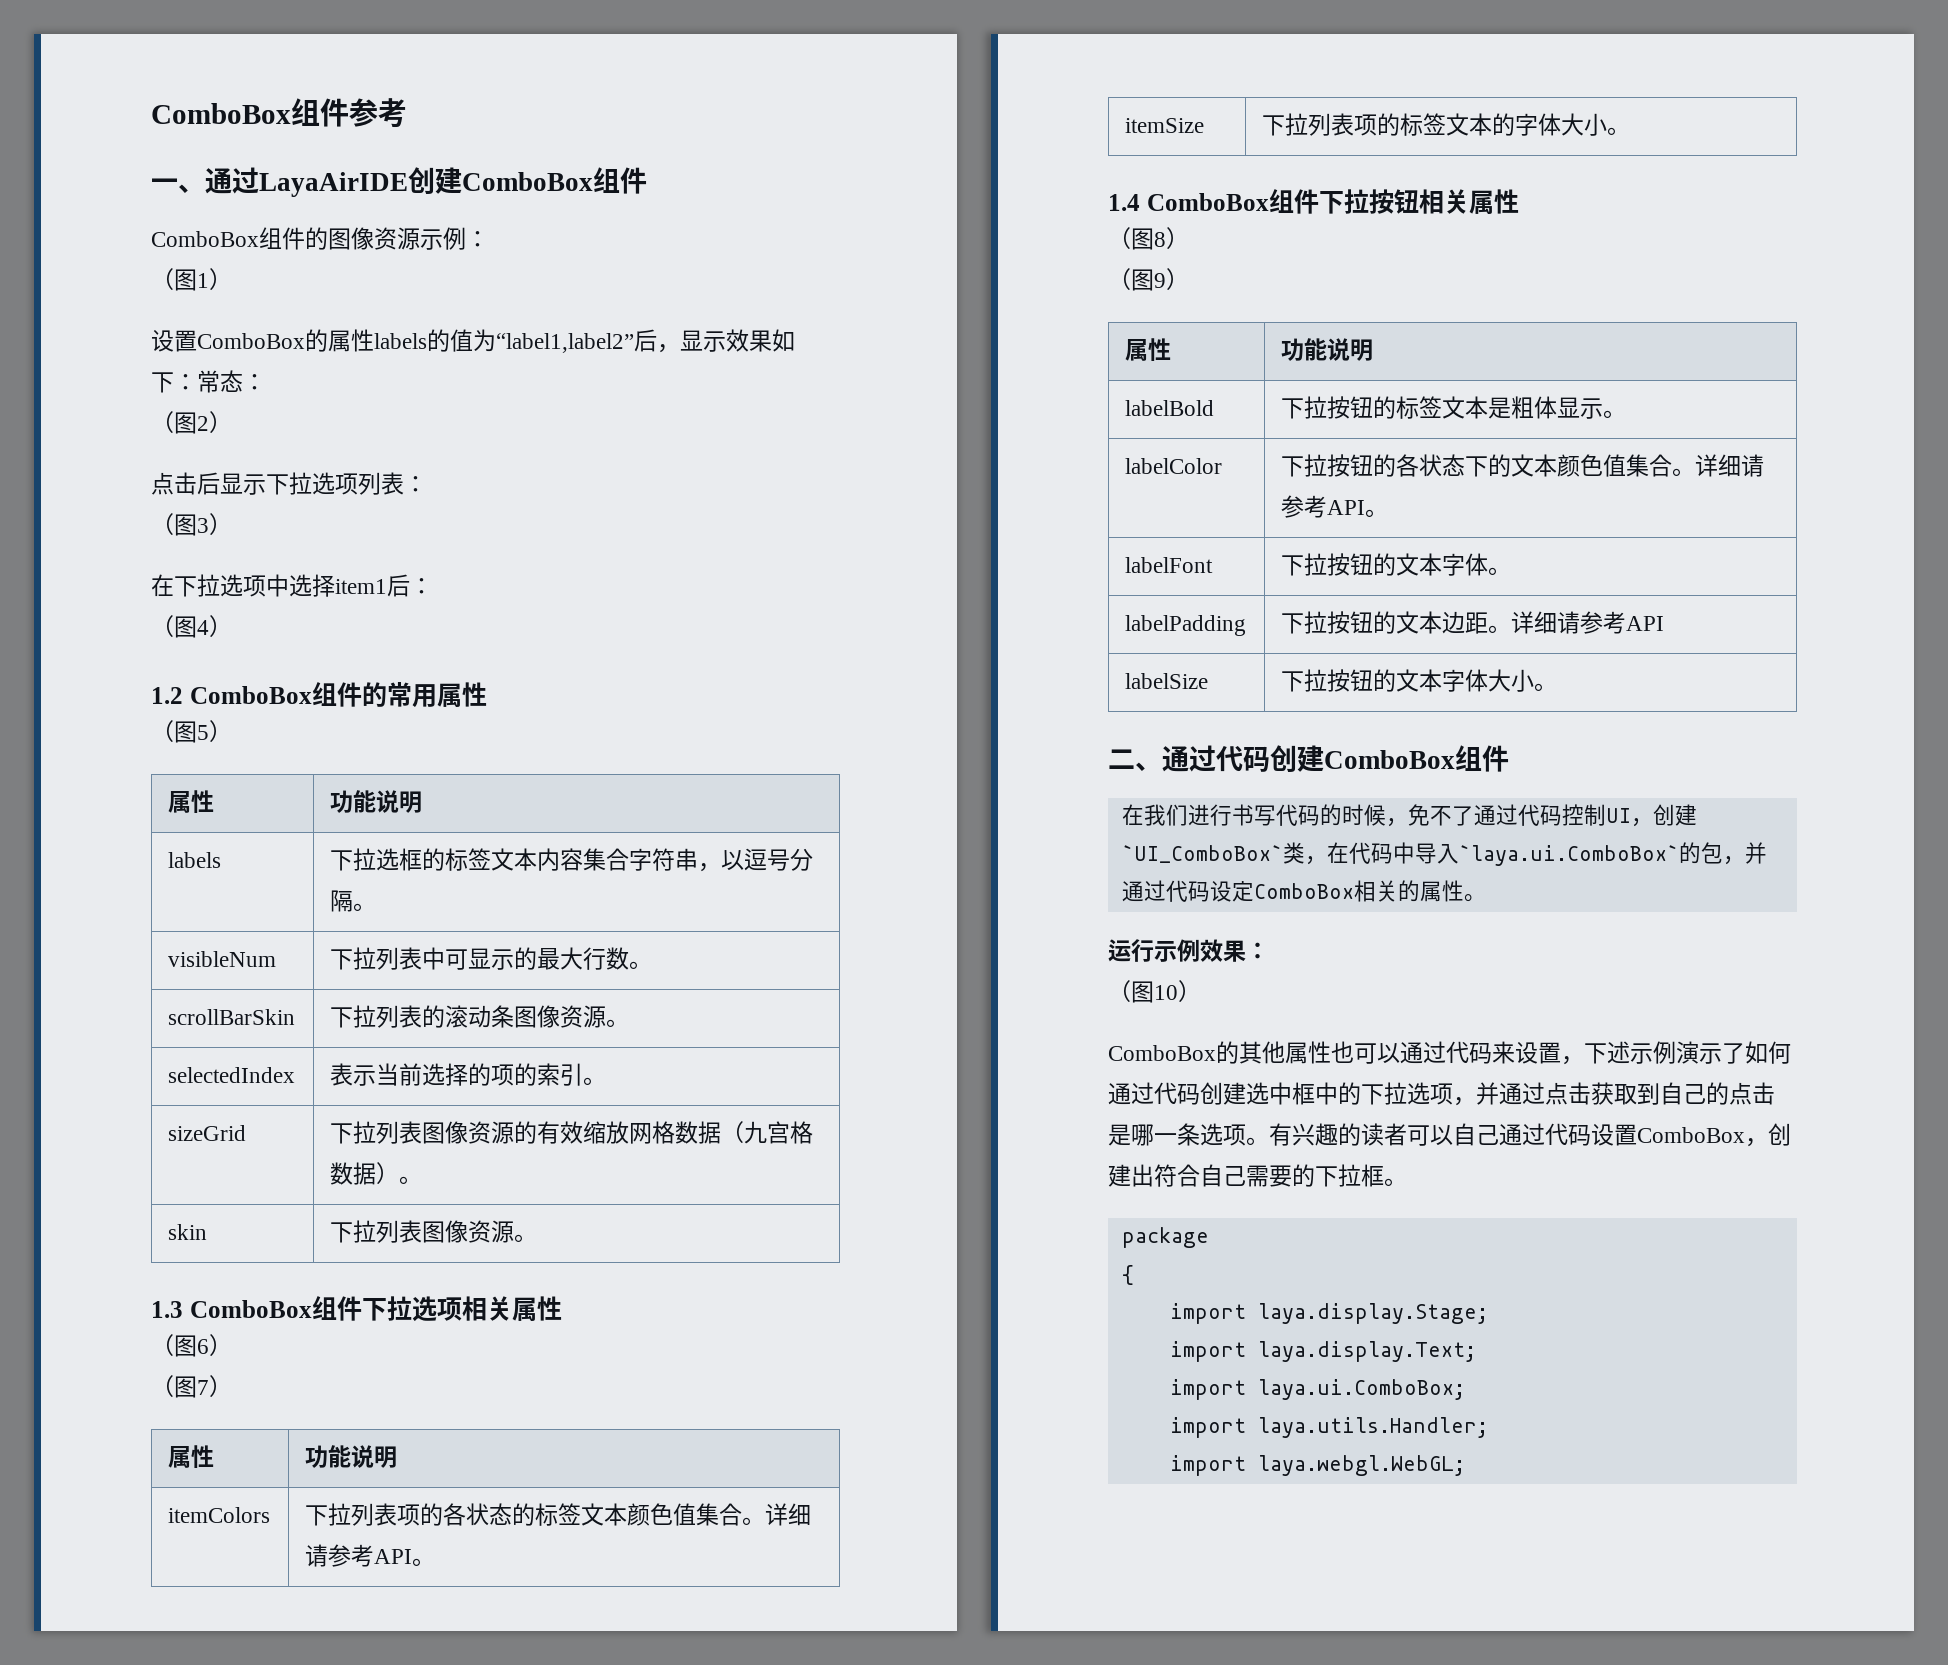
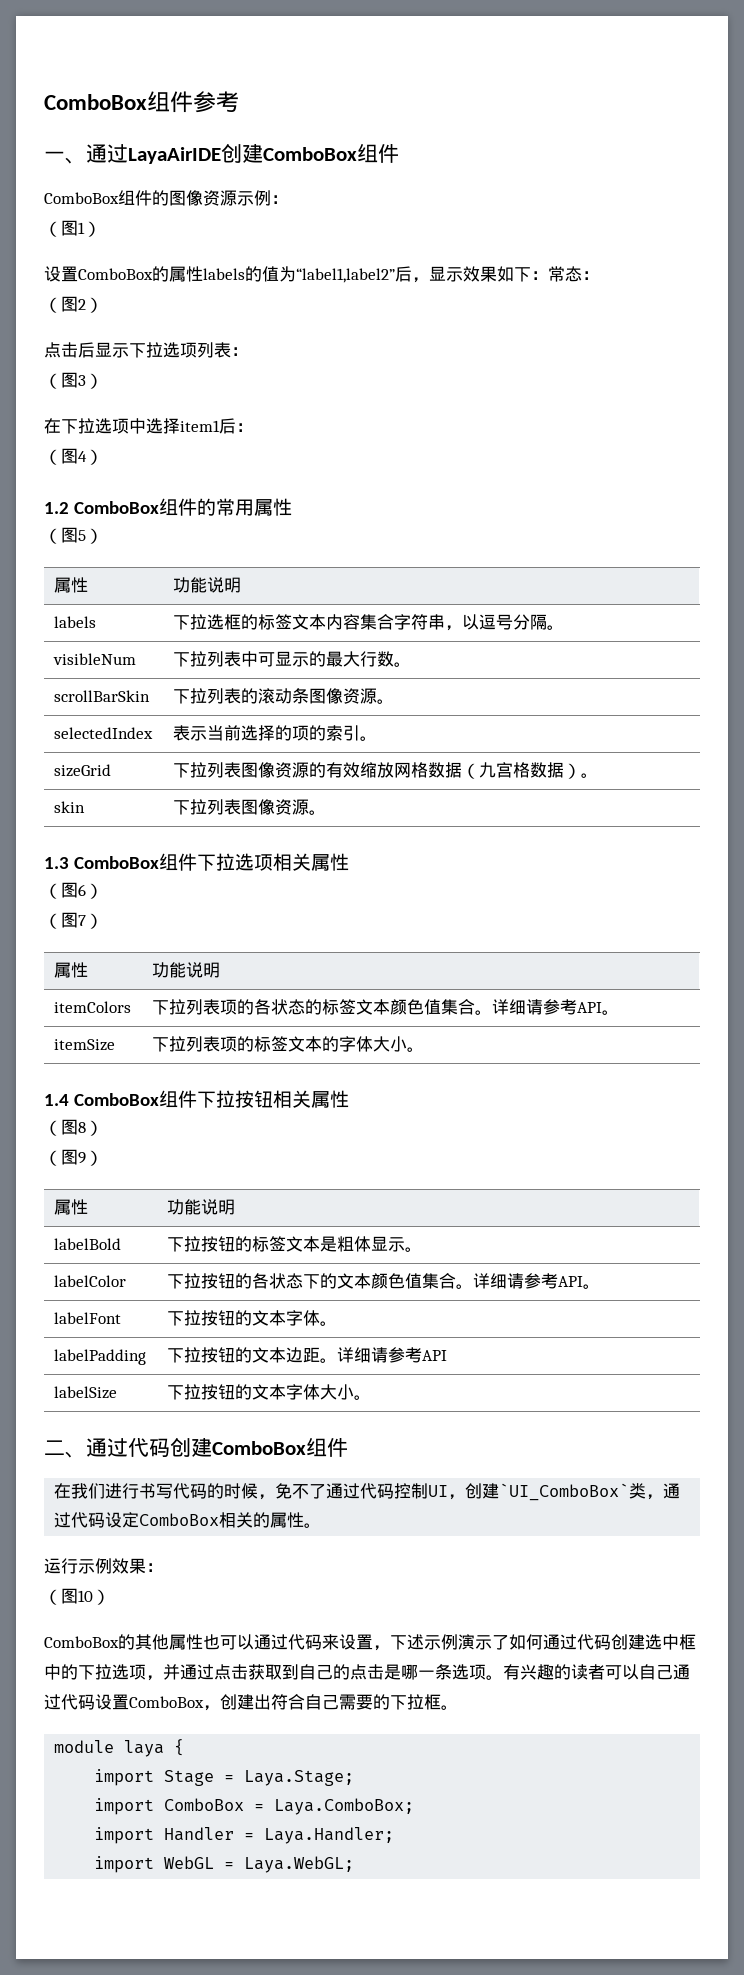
[1326,842,1767,866] 在代码中导入`laya.ui.ComboBox`的包，并 -> (664, 1497) none
[1121,1227,1209,1248] package // -> [54,1740,165,1757] module laya
[1257,1303,1488,1324] [1169,1341,1476,1362] [1169,1379,1465,1400] [1169,1417,1488,1438] [1169,1455,1465,1476] laya.display.Stage; // import laya.display.Text; // import laya.ui.ComboBox; // import laya.utils.Handler; // import laya.webgl.WebGL; -> [164,1770,355,1786] [94,1798,415,1815] [94,1827,395,1844] [94,1856,355,1873] Stage = Laya.Stage; // import ComboBox = Laya.ComboBox; // import Handler = Laya.Handler; // import WebGL = Laya.WebGL;

